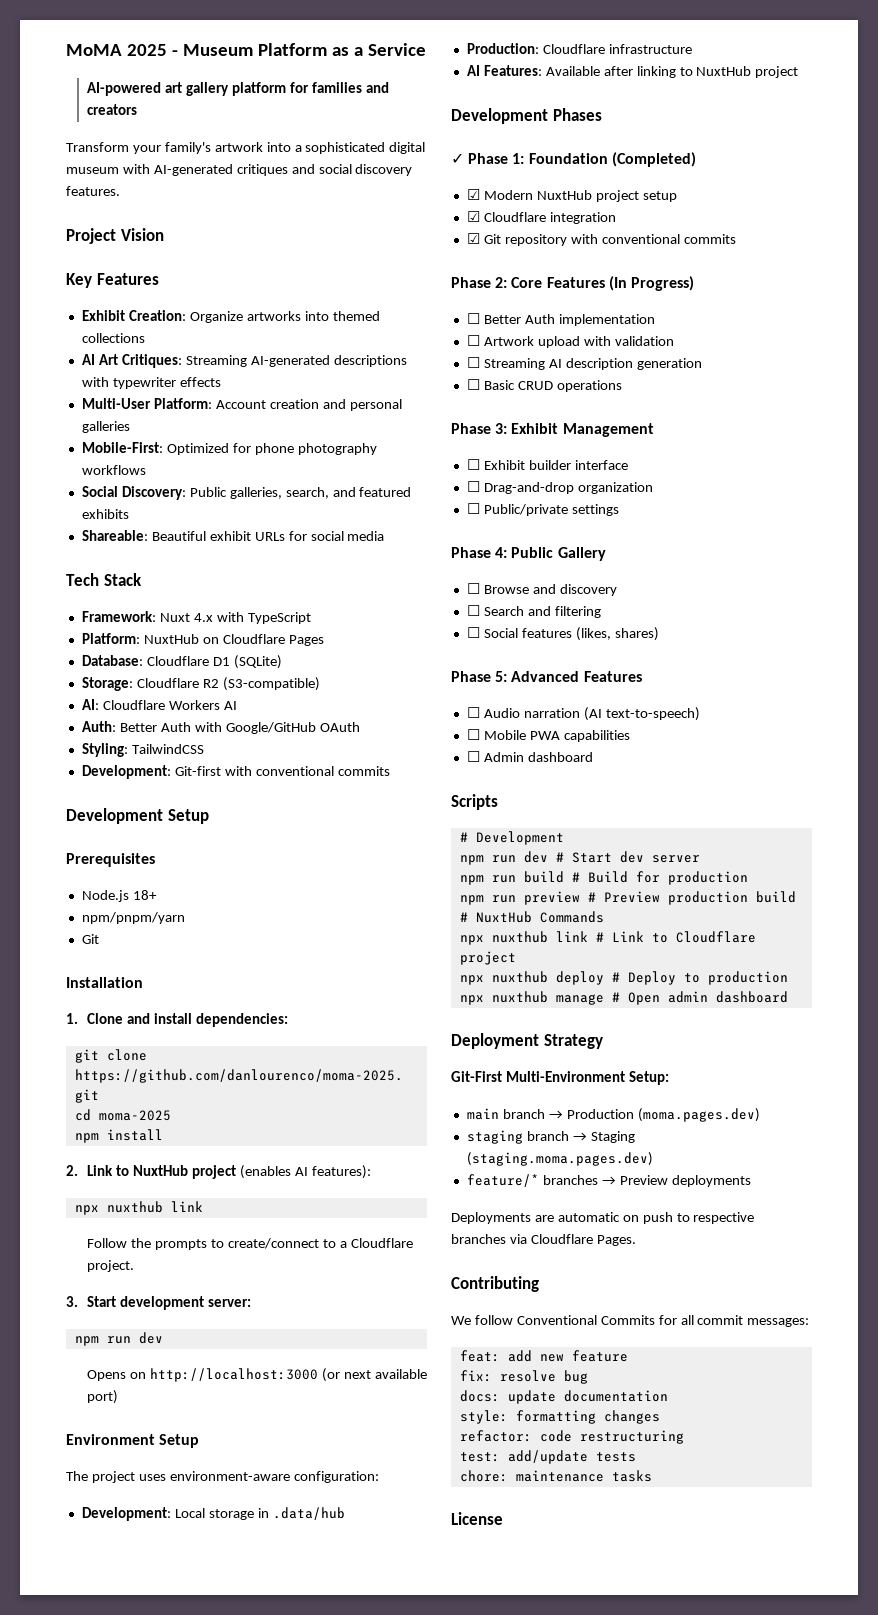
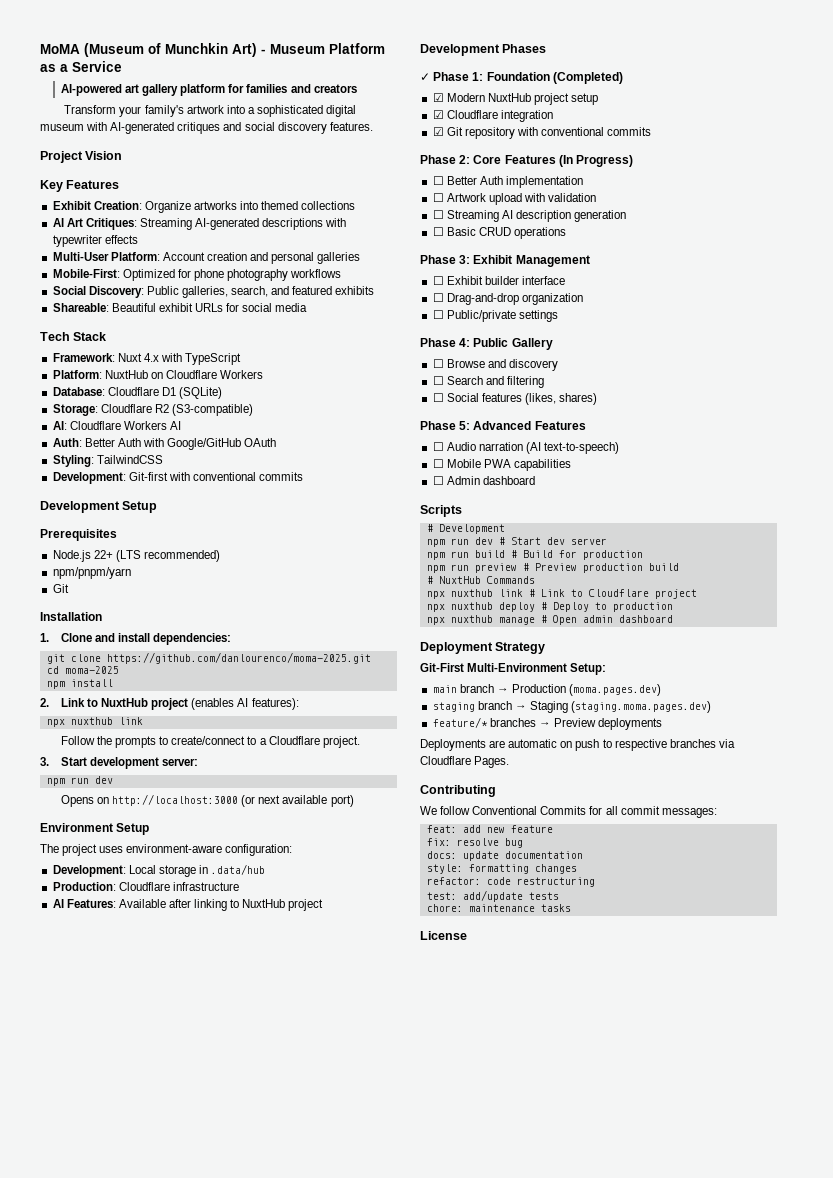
[126,44,167,56] 2025 -> [84,43,257,57] (Museum of Munchkin Art)
[288,635,324,646] Pages -> [220,370,264,379] Workers
[132,890,157,900] 18+ -> [93,550,220,562] 22+ (LTS recommended)

